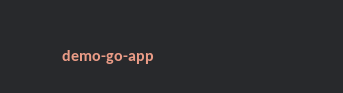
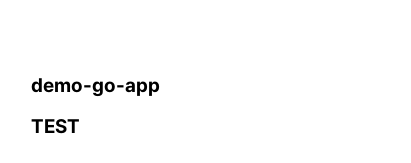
(154, 57) none -> [31,119,80,134] // TEST

